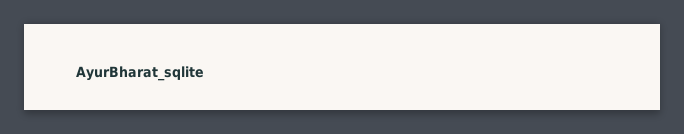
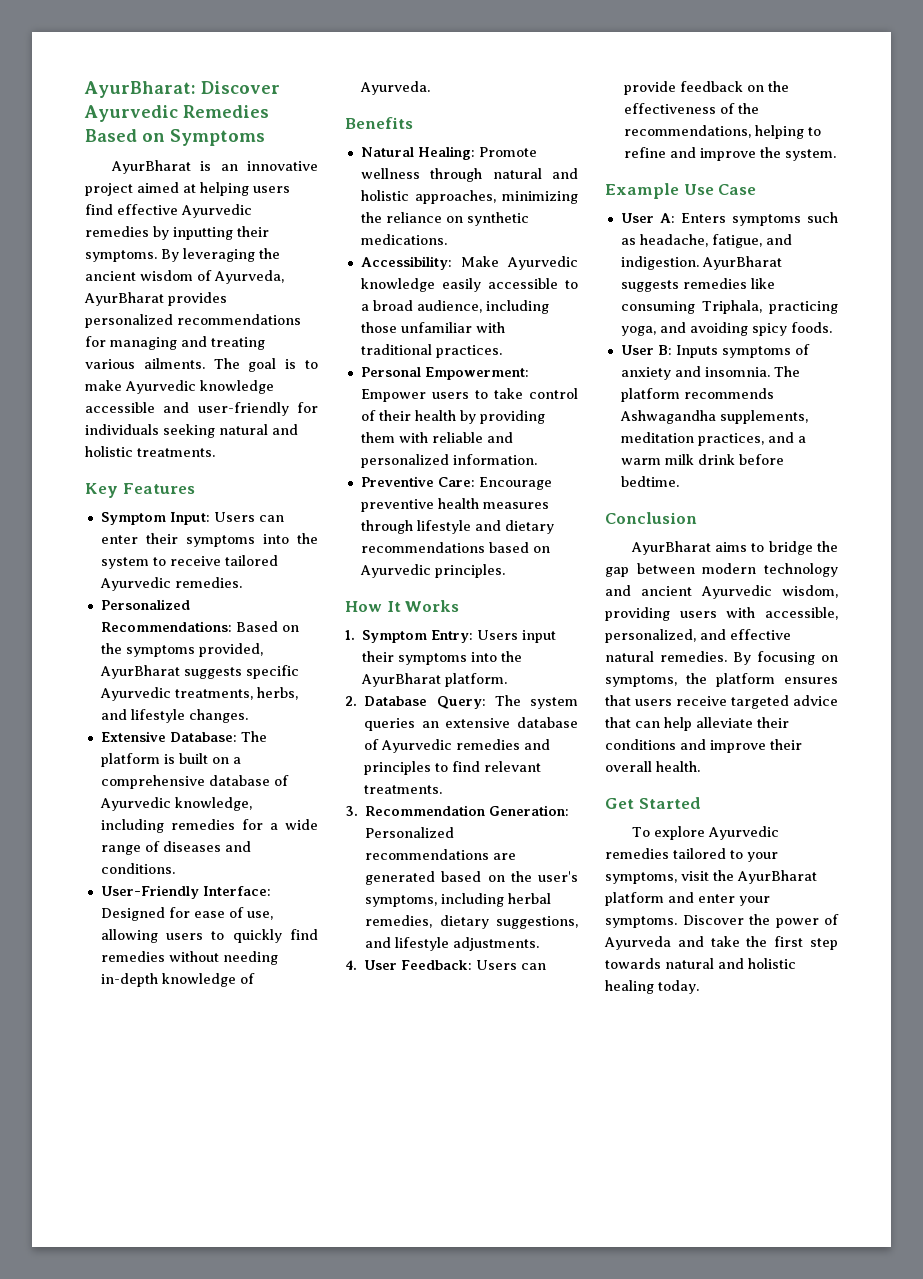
[76,66,204,81] AyurBharat_sqlite -> [84,81,280,98] [84,105,269,122] [85,129,265,146] [110,160,318,174] [85,182,290,196] [85,204,252,218] [85,226,269,240] [85,248,280,262] [85,270,284,284] [84,292,227,306] [85,314,301,328] [85,336,265,350] [85,358,318,372] [85,380,274,394] [85,402,318,416] [85,424,298,438] [85,446,215,457] [85,483,195,498] [100,512,284,525] [100,533,318,547] [100,555,278,569] [99,577,242,591] [100,599,190,610] [100,621,299,632] [100,643,263,657] [99,665,299,679] [99,687,298,701] [100,709,248,723] [100,731,267,742] [100,753,241,767] [100,775,289,789] [99,797,252,811] [100,819,318,833] [100,841,251,855] [100,863,175,874] [100,885,271,899] [100,907,273,921] [100,929,318,943] [100,951,278,965] [100,973,255,987] [359,81,430,95] [345,117,413,129] [360,146,537,160] [360,168,578,182] [360,190,578,204] [360,212,529,226] [360,234,447,245] [360,256,578,270] [360,278,578,292] [360,300,549,314] [360,322,505,333] [360,344,502,358] [360,367,529,380] [360,388,578,402] [360,410,545,424] [360,432,513,443] [360,454,537,468] [360,476,552,490] [360,498,549,512] [360,520,554,534] [360,542,550,553] [359,564,505,578] [345,600,460,612] [345,630,557,643] [362,651,523,665] [361,673,508,687] [345,695,578,709] [364,717,578,731] [364,739,551,753] [364,761,542,775] [364,785,443,794] [345,805,570,816] [365,827,455,838] [365,849,517,860] [365,871,578,885] [365,893,552,907] [365,915,578,929] [365,937,540,951] [345,960,547,970] [624,81,790,95] [624,103,760,114] [624,125,822,139] [624,147,837,161] [605,183,757,199] [620,212,838,226] [620,234,792,248] [620,256,782,270] [620,278,775,292] [620,300,838,314] [620,322,832,336] [620,344,810,358] [620,366,800,380] [620,388,774,402] [619,410,808,424] [620,432,806,446] [620,454,784,465] [620,476,679,487] [605,512,697,524] [630,541,838,555] [605,563,838,577] [605,585,838,599] [605,607,838,621] [605,629,791,643] [605,651,838,665] [605,673,838,687] [605,695,838,709] [605,717,789,731] [605,739,802,753] [605,761,700,772] [605,797,701,809] [631,826,779,840] [605,848,778,862] [605,870,817,884] [605,892,770,906] [605,914,839,928] [604,936,838,950] [605,958,796,969] [605,980,699,994] AyurBharat: Discover Ayurvedic Remedies Based on Symptoms // AyurBharat is an innovative project aimed at helping users find effective Ayurvedic remedies by inputting their symptoms. By leveraging the ancient wisdom of Ayurveda, AyurBharat provides personalized recommendations for managing and treating various ailments. The goal is to make Ayurvedic knowledge accessible and user-friendly for individuals seeking natural and holistic treatments. // Key Features // Symptom Input: Users can enter their symptoms into the system to receive tailored Ayurvedic remedies. // Personalized Recommendations: Based on the symptoms provided, AyurBharat suggests specific Ayurvedic treatments, herbs, and lifestyle changes. // Extensive Database: The platform is built on a comprehensive database of Ayurvedic knowledge, including remedies for a wide range of diseases and conditions. // User-Friendly Interface: Designed for ease of use, allowing users to quickly find remedies without needing in-depth knowledge of Ayurveda. // Benefits // Natural Healing: Promote wellness through natural and holistic approaches, minimizing the reliance on synthetic medications. // Accessibility: Make Ayurvedic knowledge easily accessible to a broad audience, including those unfamiliar with traditional practices. // Personal Empowerment: Empower users to take control of their health by providing them with reliable and personalized information. // Preventive Care: Encourage preventive health measures through lifestyle and dietary recommendations based on Ayurvedic principles. // How It Works // 1. Symptom Entry: Users input their symptoms into the AyurBharat platform. // 2. Database Query: The system queries an extensive database of Ayurvedic remedies and principles to find relevant treatments. // 3. Recommendation Generation: Personalized recommendations are generated based on the user's symptoms, including herbal remedies, dietary suggestions, and lifestyle adjustments. // 4. User Feedback: Users can provide feedback on the effectiveness of the recommendations, helping to refine and improve the system. // Example Use Case // User A: Enters symptoms such as headache, fatigue, and indigestion. AyurBharat suggests remedies like consuming Triphala, practicing yoga, and avoiding spicy foods. // User B: Inputs symptoms of anxiety and insomnia. The platform recommends Ashwagandha supplements, meditation practices, and a warm milk drink before bedtime. // Conclusion // AyurBharat aims to bridge the gap between modern technology and ancient Ayurvedic wisdom, providing users with accessible, personalized, and effective natural remedies. By focusing on symptoms, the platform ensures that users receive targeted advice that can help alleviate their conditions and improve their overall health. // Get Started // To explore Ayurvedic remedies tailored to your symptoms, visit the AyurBharat platform and enter your symptoms. Discover the power of Ayurveda and take the first step towards natural and holistic healing today.

